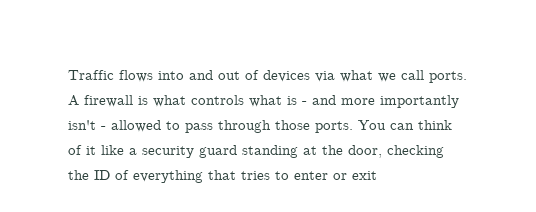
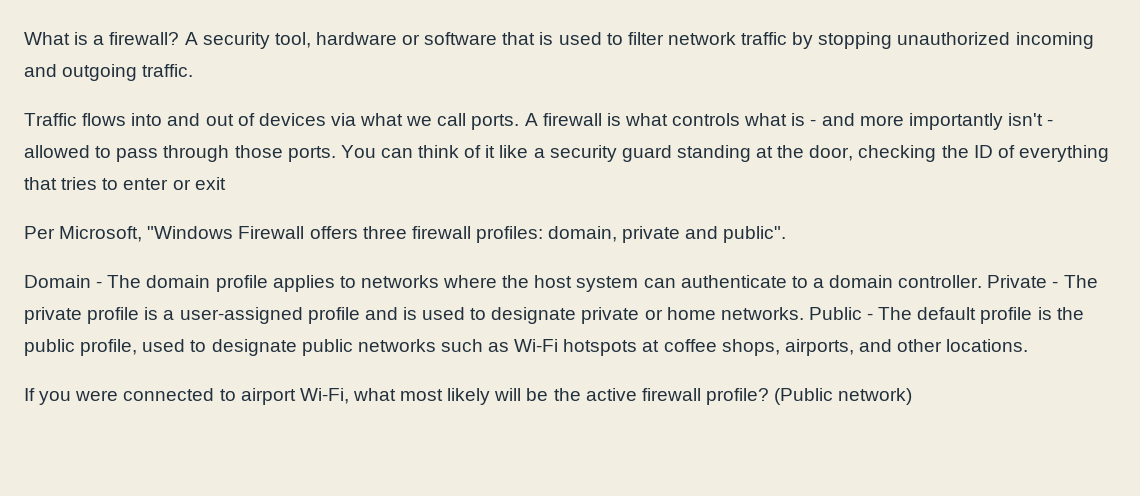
(68, 75) none -> [24,32,1094,49] [24,64,194,81] What is a firewall? A security tool, hardware or software that is used to filter network traffic by stopping unauthorized incoming and outgoing traffic. //
(377, 175) none -> [24,226,787,243] [24,275,1098,292] [24,307,1084,324] [24,339,1029,356] [24,388,913,405] // Per Microsoft, "Windows Firewall offers three firewall profiles: domain, private and public". // Domain - The domain profile applies to networks where the host system can authenticate to a domain controller. Private - The private profile is a user-assigned profile and is used to designate private or home networks. Public - The default profile is the public profile, used to designate public networks such as Wi-Fi hotspots at coffee shops, airports, and other locations. // If you were connected to airport Wi-Fi, what most likely will be the active firewall profile? (Public network)

